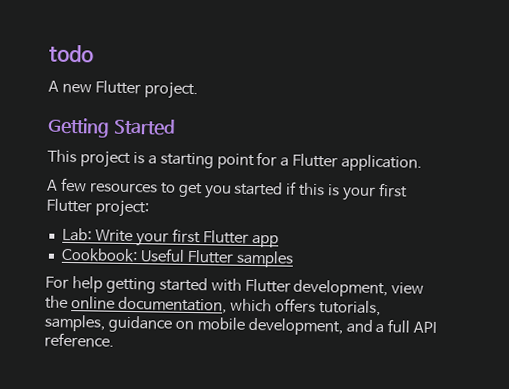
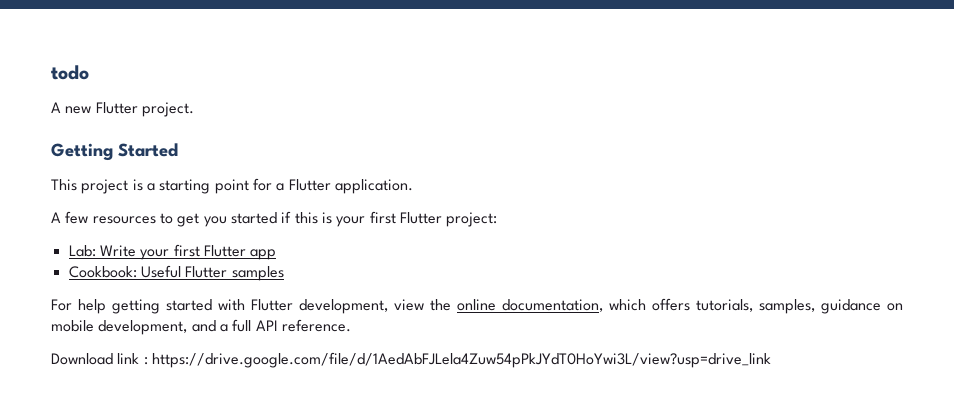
(114, 340) none -> [51,352,771,368] // Download link : https://drive.google.com/file/d/1AedAbFJLela4Zuw54pPkJYdT0HoYwi3L/view?usp=drive_link

